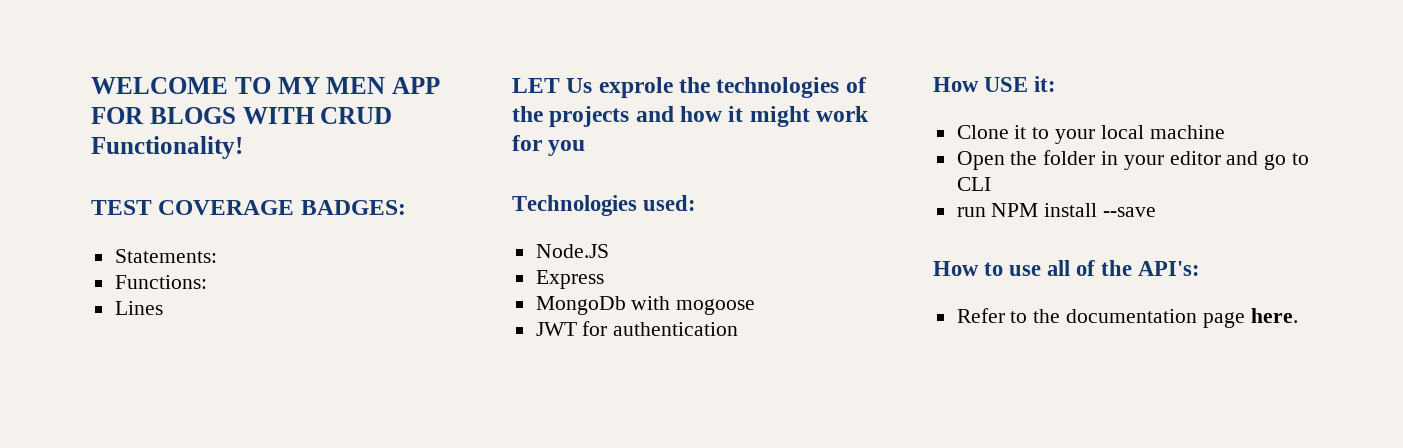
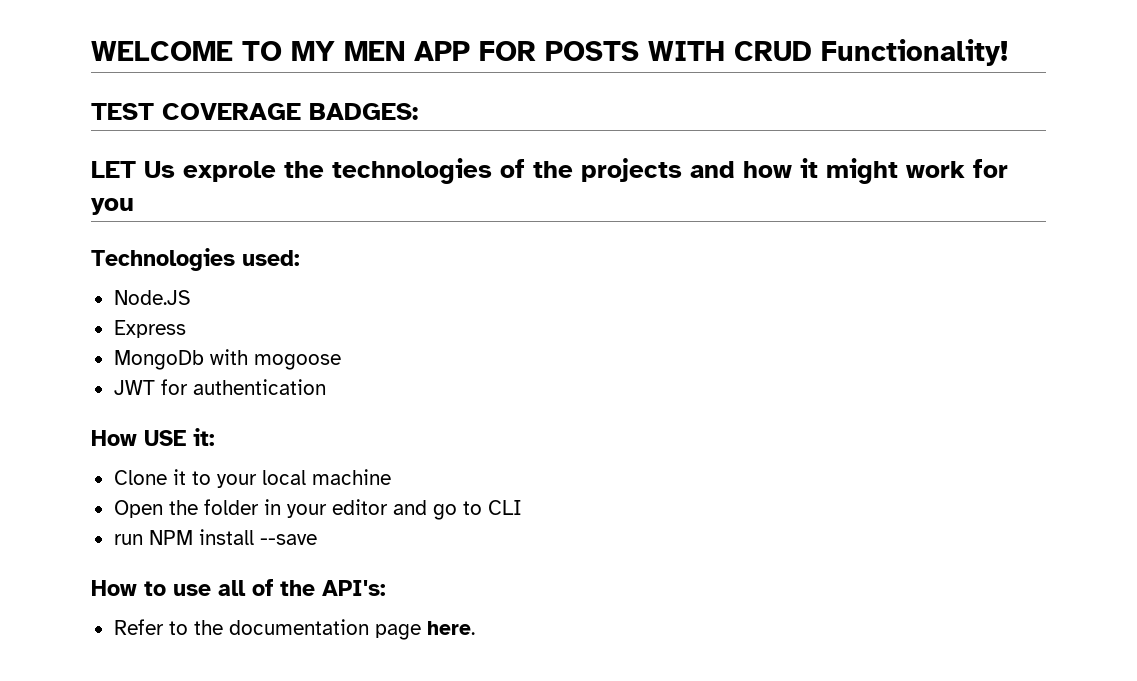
[149,107,236,124] BLOGS -> [545,41,639,61] POSTS
[114,249,217,263] [114,275,207,289] [114,301,163,315] // Statements: // Functions: // Lines -> (418, 111) none

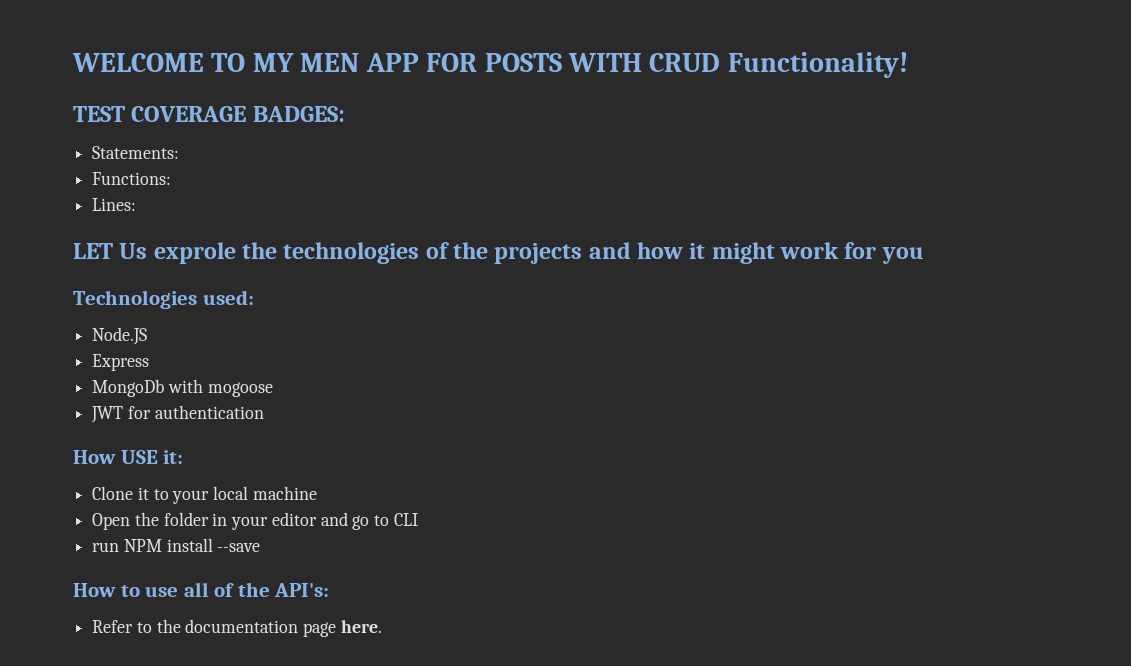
(418, 111) none -> [92,146,180,159] [92,172,172,185] [92,198,137,211] // Statements: // Functions: // Lines:

